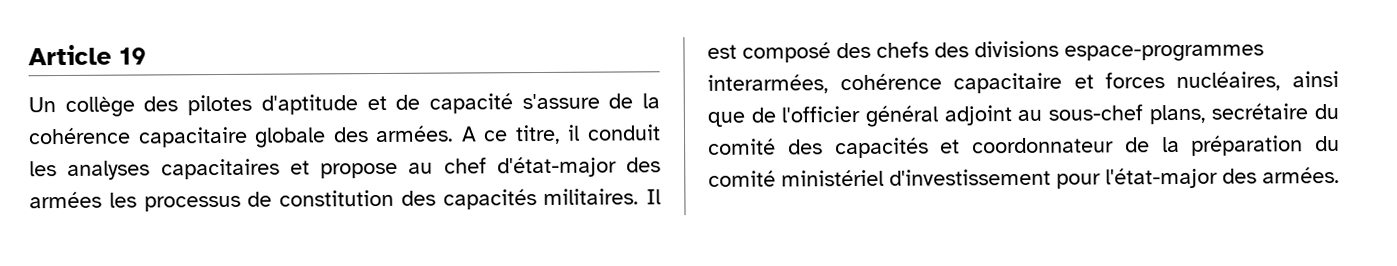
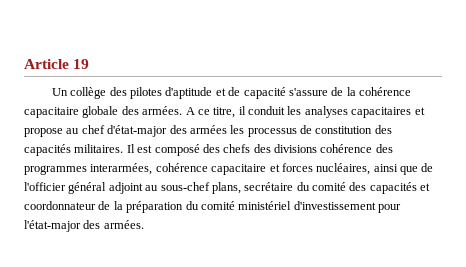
[1064,44,1264,62] espace-programmes -> [320,144,393,153] [24,165,87,175] cohérence des programmes

